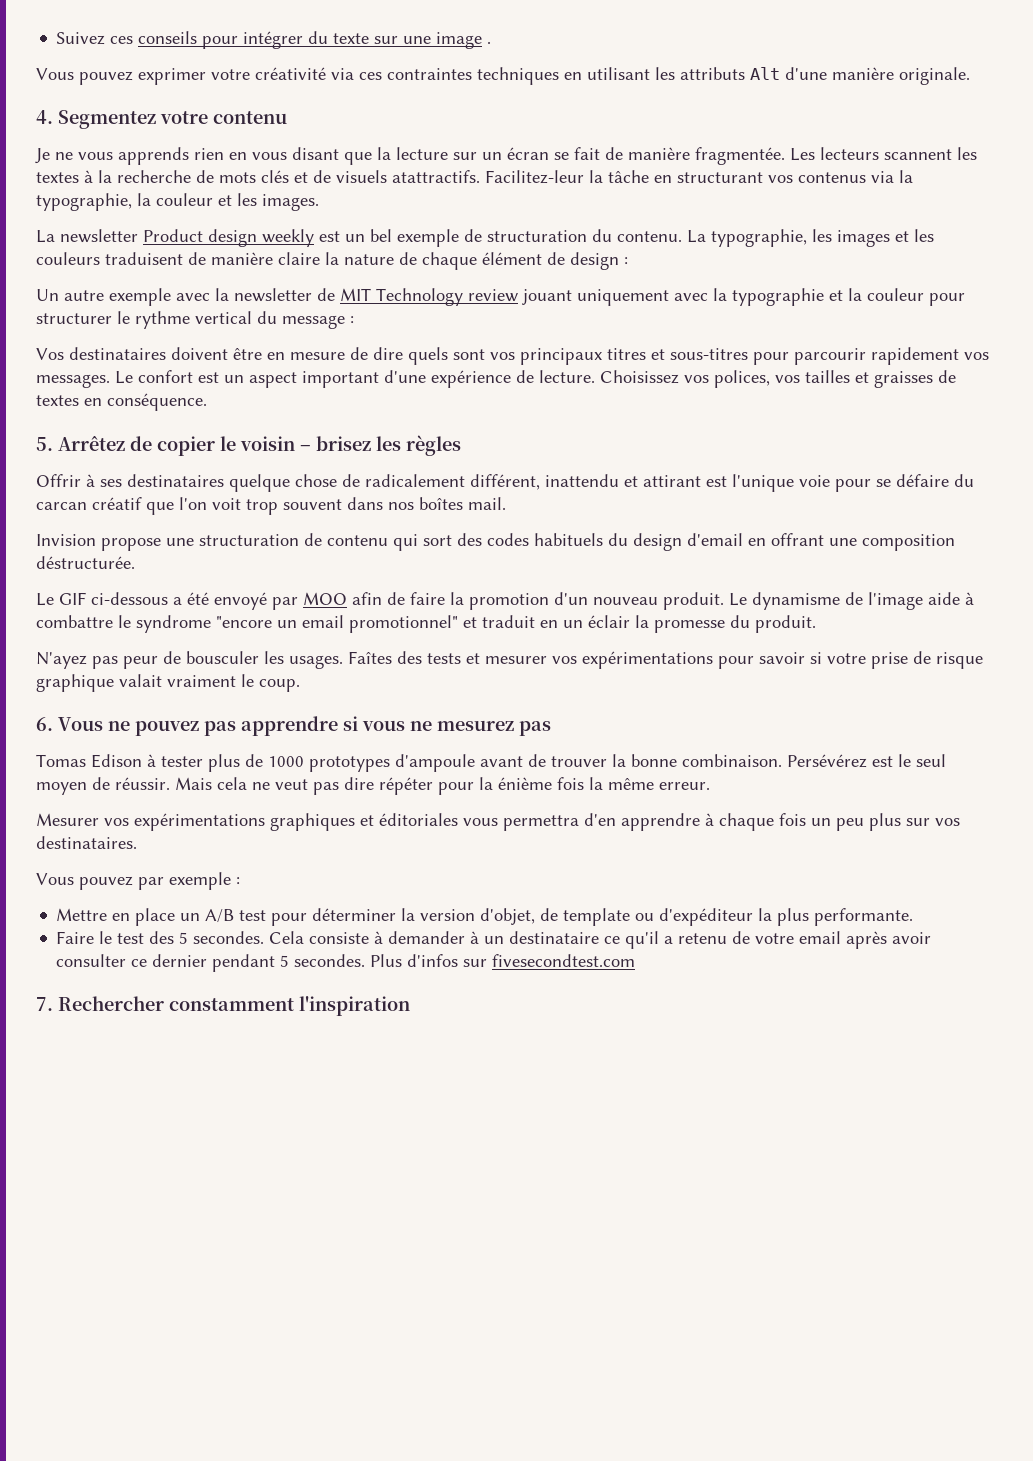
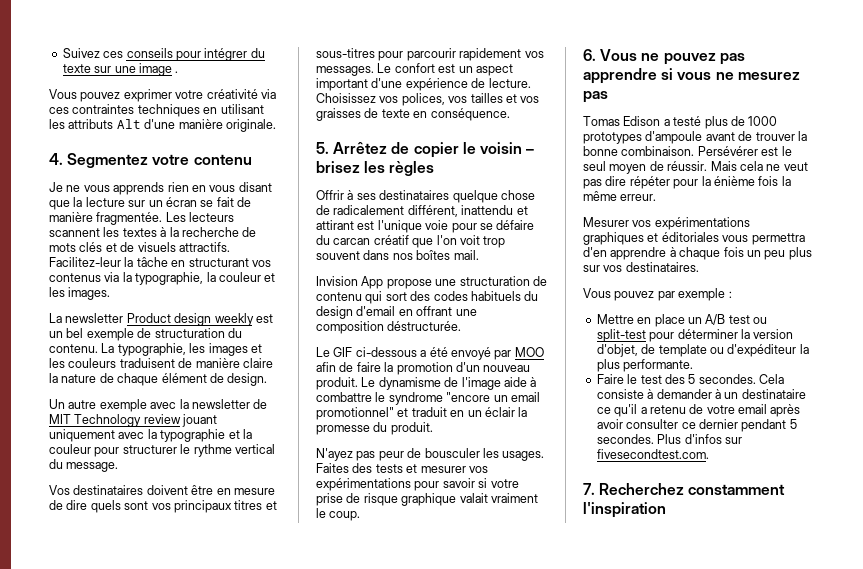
[392,170,480,183] atattractifs. -> [178,242,230,252] attractifs.
[570,252,628,270] design : -> [227,373,268,386] design.
[282,315,354,329] message : -> [66,462,119,472] message.
(869, 377) none -> [520,96,540,103] vos
[36,395,79,406] textes -> [381,109,410,118] texte
(96, 540) none -> [361,276,384,289] App
[348,651,392,664] Faîtes -> [316,463,349,473] Faites
[147,754,203,767] à tester -> [663,116,702,126] a testé
[787,754,867,768] Persévérez -> [697,146,758,156] Persévérer
(267, 915) none -> [753,317,767,324] [596,329,646,342] ou split-test
[492,954,636,967] fivesecondtest.com -> [596,449,709,459] fivesecondtest.com.
[58,996,164,1011] Rechercher -> [599,483,685,495] Recherchez

